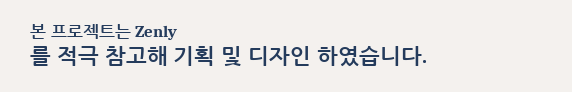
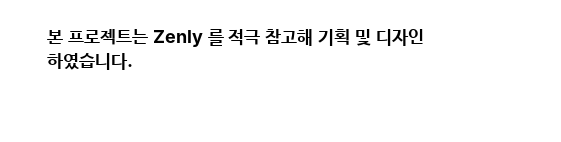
(178, 32) // -> (203, 38) none

